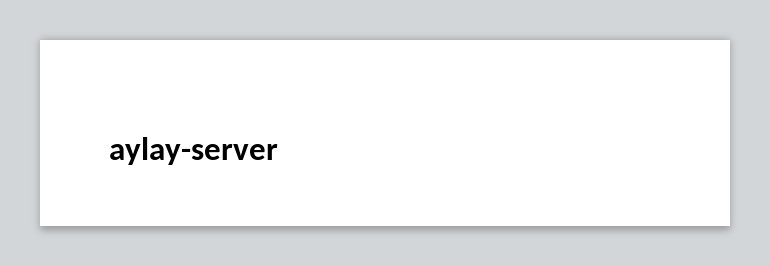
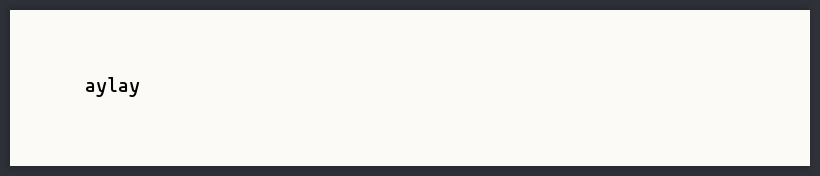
[109,137,278,165] aylay-server -> [85,77,140,97] aylay

